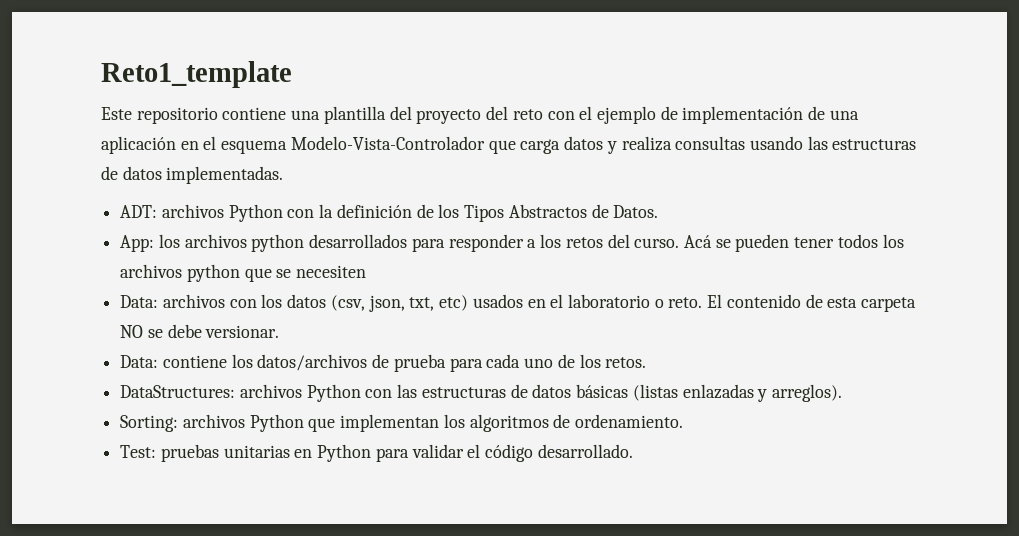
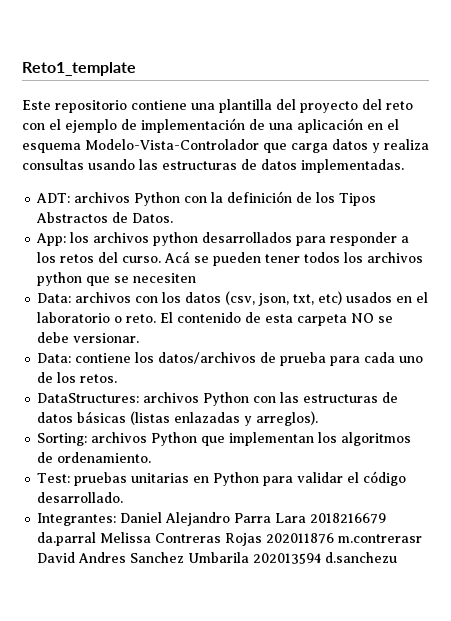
(633, 451) none -> [37,512,387,526] [37,532,423,546] [37,552,398,564] // Integrantes: Daniel Alejandro Parra Lara 2018216679 da.parral Melissa Contreras Rojas 202011876 m.contrerasr David Andres Sanchez Umbarila 202013594 d.sanchezu

